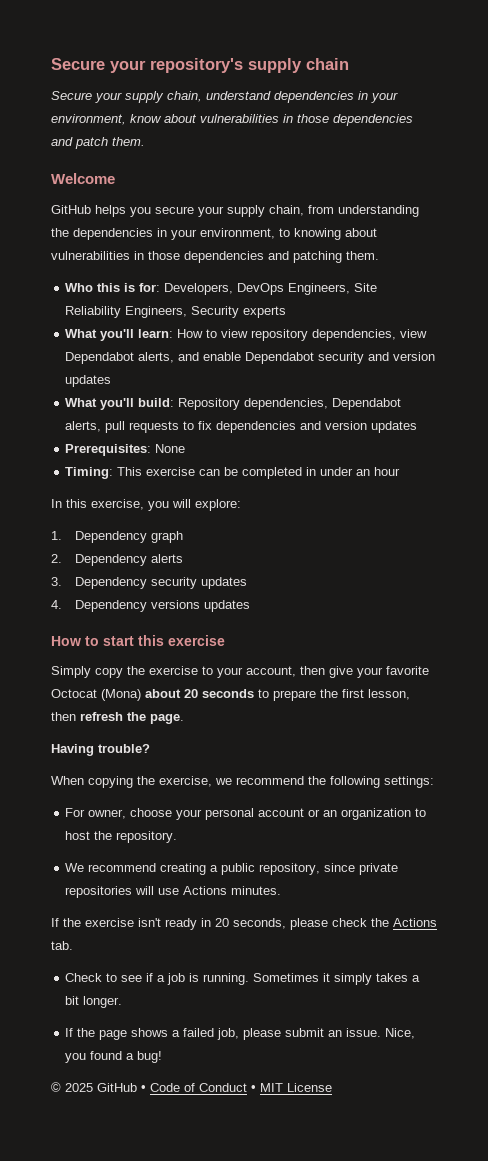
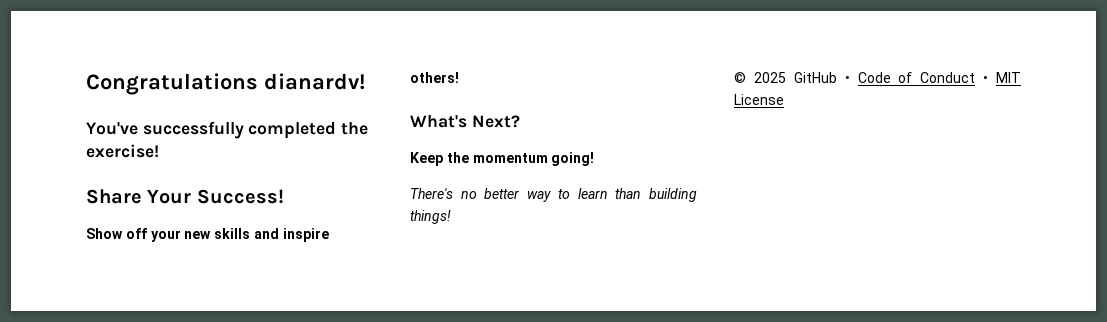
[51,58,349,73] [51,91,398,103] [51,114,413,126] [51,137,145,149] [51,173,115,184] [51,205,419,217] [51,228,377,240] [51,251,379,263] [65,283,378,295] [65,306,287,318] [65,329,428,341] [65,352,436,364] [65,375,112,387] [65,398,402,410] [65,421,418,433] [65,444,186,456] [65,467,401,479] [51,499,241,511] [51,531,184,543] [51,554,184,566] [51,577,248,589] [51,600,251,612] [51,635,225,646] [51,666,429,678] [51,689,410,701] [51,712,184,724] [51,744,150,756] [51,776,434,788] [65,808,427,820] [65,831,178,843] [65,863,399,875] [65,886,282,898] [51,918,437,930] [51,941,73,950] [65,973,421,985] [65,996,123,1008] [65,1028,416,1040] [65,1051,163,1063] Secure your repository's supply chain // Secure your supply chain, understand dependencies in your environment, know about vulnerabilities in those dependencies and patch them. // Welcome // GitHub helps you secure your supply chain, from understanding the dependencies in your environment, to knowing about vulnerabilities in those dependencies and patching them. // Who this is for: Developers, DevOps Engineers, Site Reliability Engineers, Security experts // What you'll learn: How to view repository dependencies, view Dependabot alerts, and enable Dependabot security and version updates // What you'll build: Repository dependencies, Dependabot alerts, pull requests to fix dependencies and version updates // Prerequisites: None // Timing: This exercise can be completed in under an hour // In this exercise, you will explore: // 1. Dependency graph // 2. Dependency alerts // 3. Dependency security updates // 4. Dependency versions updates // How to start this exercise // Simply copy the exercise to your account, then give your favorite Octocat (Mona) about 20 seconds to prepare the first lesson, then refresh the page. // Having trouble? // When copying the exercise, we recommend the following settings: // For owner, choose your personal account or an organization to host the repository. // We recommend creating a public repository, since private repositories will use Actions minutes. // If the exercise isn't ready in 20 seconds, please check the Actions tab. // Check to see if a job is running. Sometimes it simply takes a bit longer. // If the page shows a failed job, please submit an issue. Nice, you found a bug! -> [86,73,365,95] [86,121,369,139] [86,144,159,158] [86,189,284,204] [86,228,329,242] [410,72,459,83] [410,115,520,128] [410,152,595,166] [410,188,697,202] [410,210,451,224] Congratulations dianardv! // You've successfully completed the exercise! // Share Your Success! // Show off your new skills and inspire others! // What's Next? // Keep the momentum going! // There's no better way to learn than building things!

